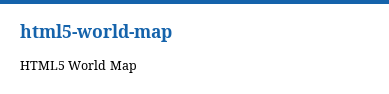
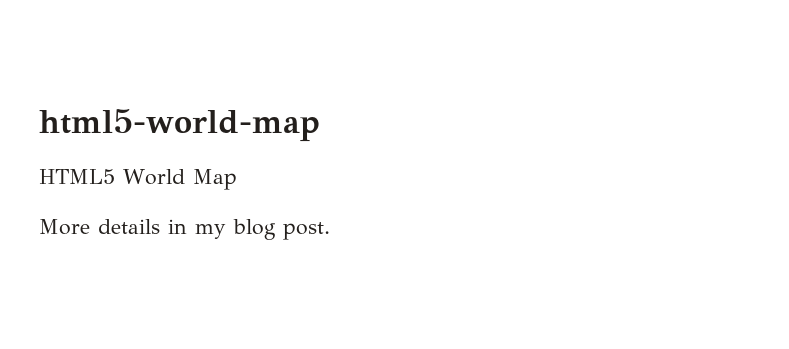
(137, 67) none -> [39,219,330,240] // More details in my blog post.

